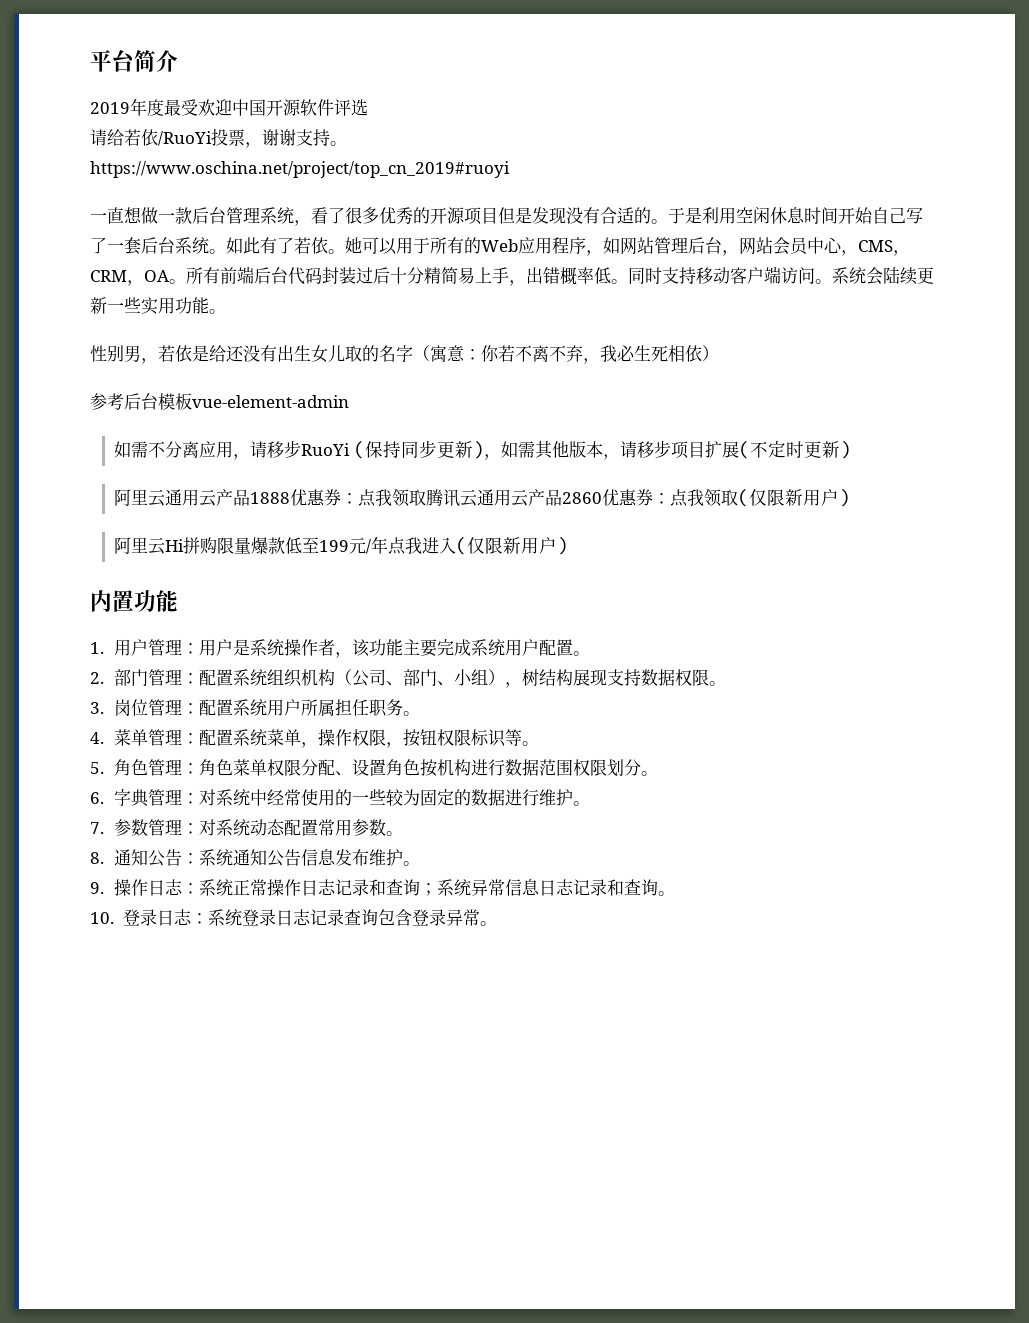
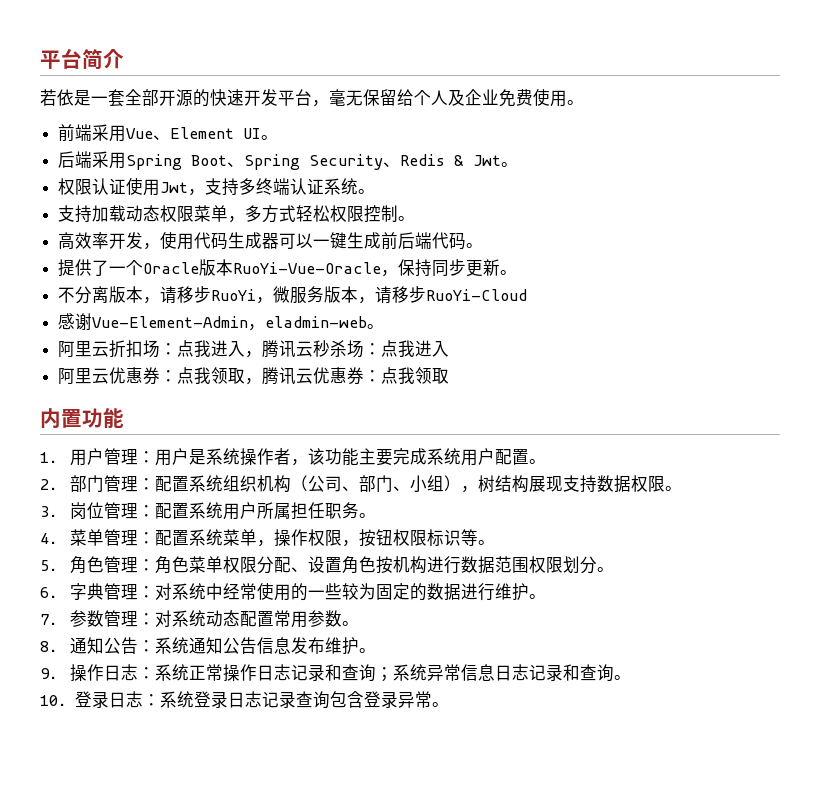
[90,98,368,116] [90,128,347,148] [90,161,510,178] [90,206,923,226] [90,237,910,256] [90,266,934,286] [90,297,226,315] [90,345,719,364] [90,393,349,410] [113,440,851,460] [113,488,850,507] [113,536,568,555] 2019年度最受欢迎中国开源软件评选 // 请给若依/RuoYi投票，谢谢支持。 // https://www.oschina.net/project/top_cn_2019#ruoyi // 一直想做一款后台管理系统，看了很多优秀的开源项目但是发现没有合适的。于是利用空闲休息时间开始自己写了一套后台系统。如此有了若依。她可以用于所有的Web应用程序，如网站管理后台，网站会员中心，CMS，CRM，OA。所有前端后台代码封装过后十分精简易上手，出错概率低。同时支持移动客户端访问。系统会陆续更新一些实用功能。 // 性别男，若依是给还没有出生女儿取的名字（寓意：你若不离不弃，我必生死相依） // 参考后台模板vue-element-admin // 如需不分离应用，请移步RuoYi (保持同步更新)，如需其他版本，请移步项目扩展(不定时更新) // 阿里云通用云产品1888优惠券：点我领取腾讯云通用云产品2860优惠券：点我领取(仅限新用户) // 阿里云Hi拼购限量爆款低至199元/年点我进入(仅限新用户) -> [40,89,584,107] [58,124,279,142] [58,151,519,170] [58,178,376,196] [58,205,416,223] [58,232,484,250] [58,259,518,277] [58,286,528,304] [58,313,385,331] [58,340,450,358] [58,367,450,385] 若依是一套全部开源的快速开发平台，毫无保留给个人及企业免费使用。 // 前端采用Vue、Element UI。 // 后端采用Spring Boot、Spring Security、Redis & Jwt。 // 权限认证使用Jwt，支持多终端认证系统。 // 支持加载动态权限菜单，多方式轻松权限控制。 // 高效率开发，使用代码生成器可以一键生成前后端代码。 // 提供了一个Oracle版本RuoYi-Vue-Oracle，保持同步更新。 // 不分离版本，请移步RuoYi，微服务版本，请移步RuoYi-Cloud // 感谢Vue-Element-Admin，eladmin-web。 // 阿里云折扣场：点我进入，腾讯云秒杀场：点我进入 // 阿里云优惠券：点我领取，腾讯云优惠券：点我领取

